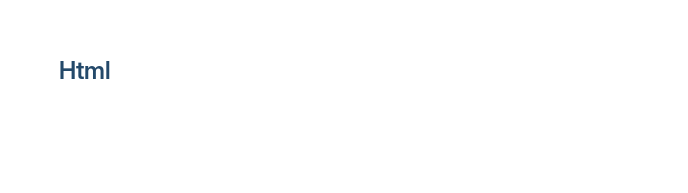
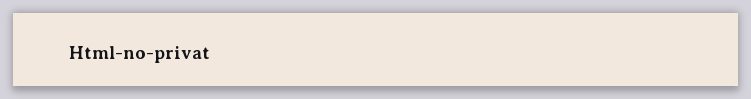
[59,61,111,79] Html -> [69,46,210,63] Html-no-privat

